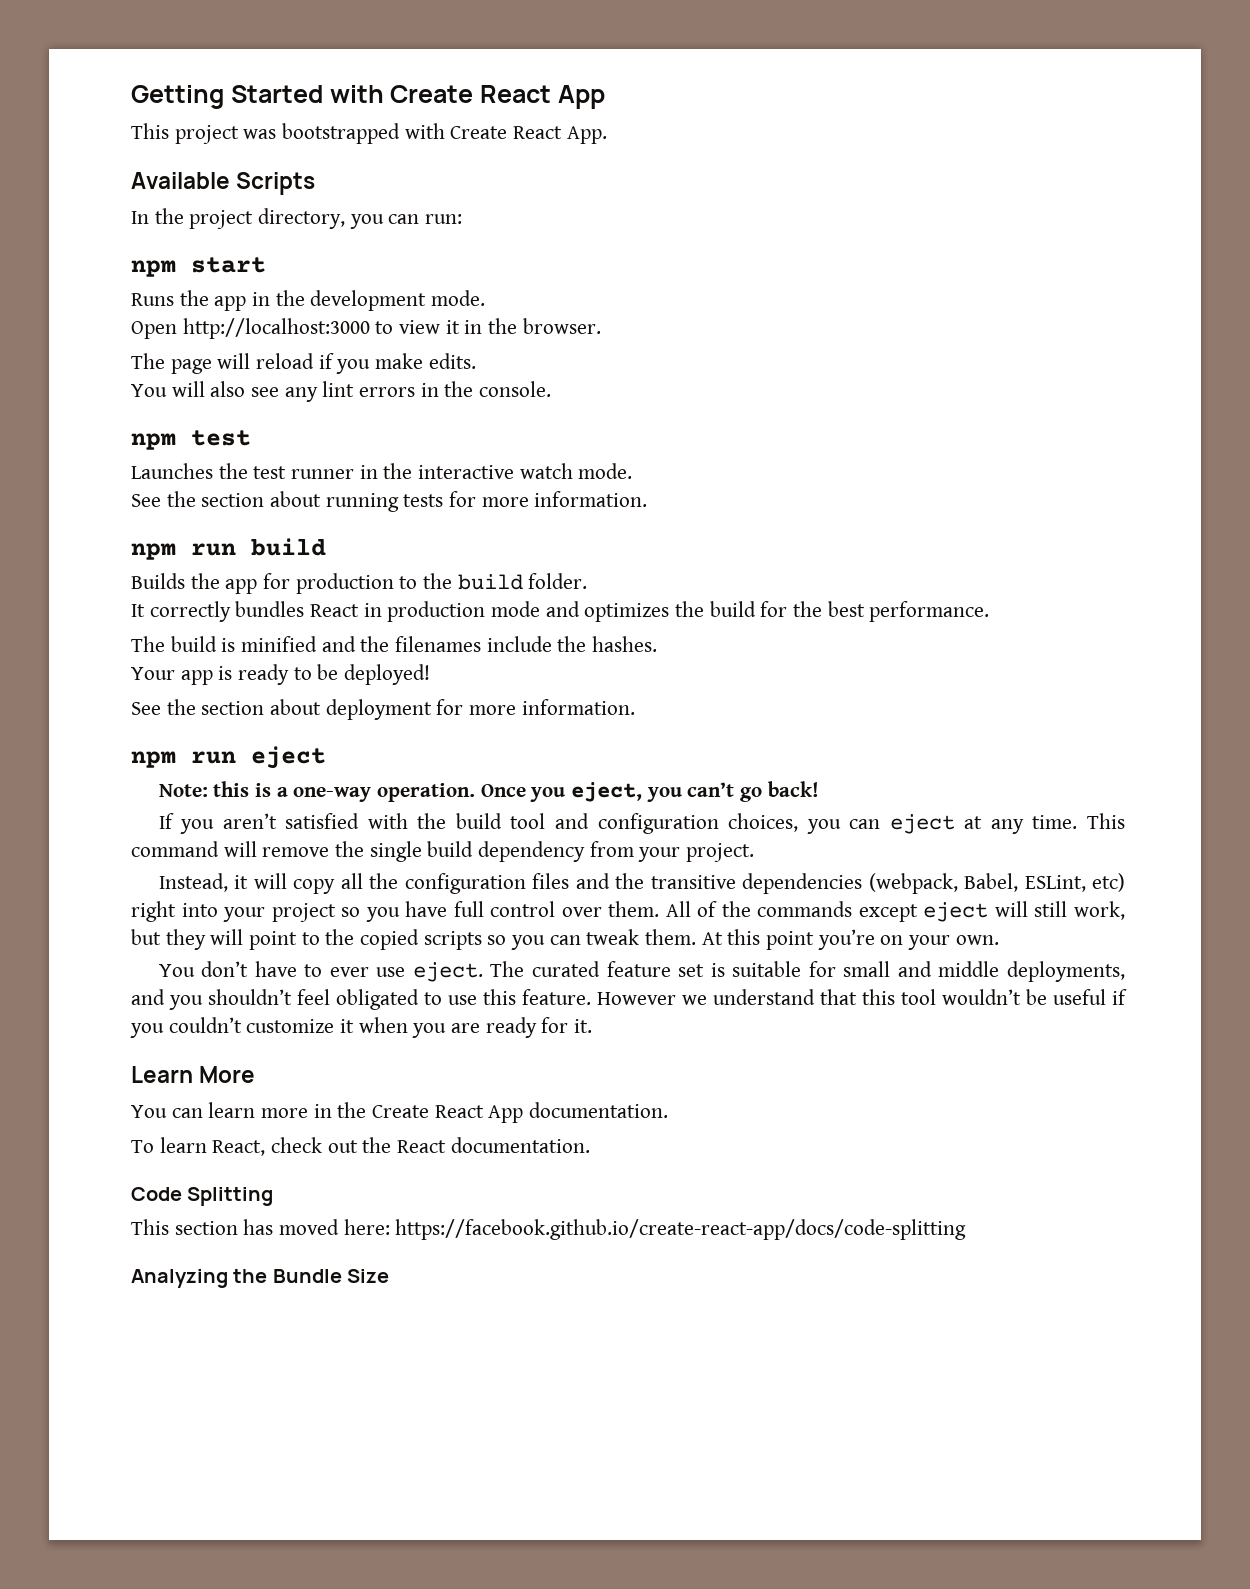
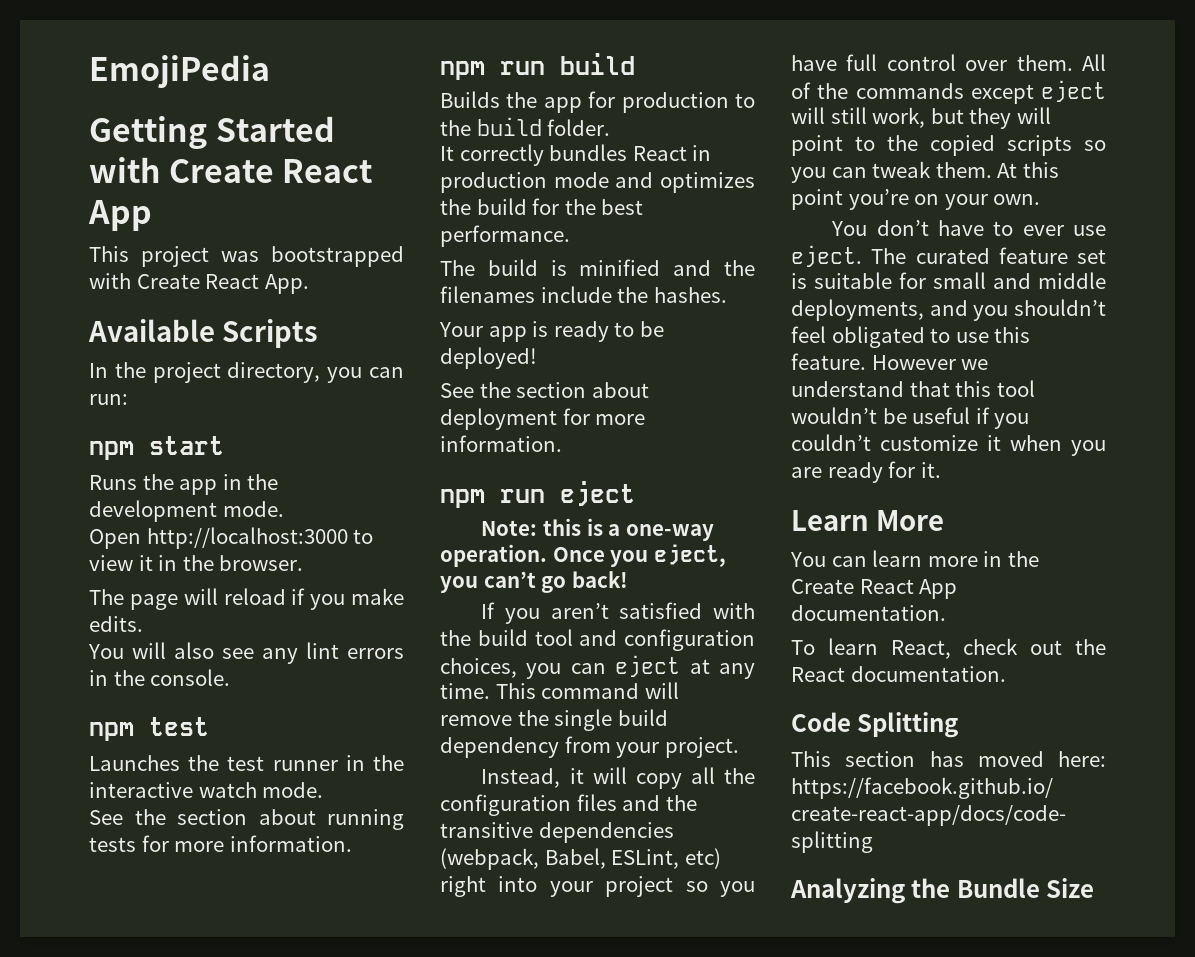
(131, 97) none -> [89,55,270,88] EmojiPedia //

